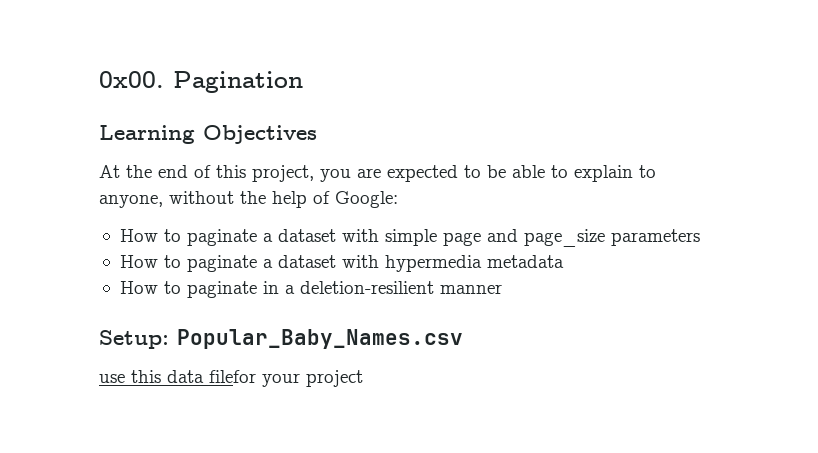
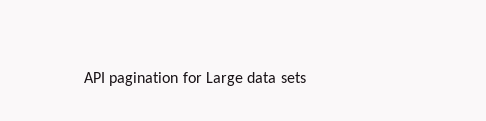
[99,71,303,93] [99,125,317,144] [99,165,656,182] [99,191,398,208] [119,229,700,247] [119,255,564,272] [119,281,502,298] [99,329,463,349] [99,370,363,387] 0x00. Pagination // Learning Objectives // At the end of this project, you are expected to be able to explain to anyone, without the help of Google: // How to paginate a dataset with simple page and page_size parameters // How to paginate a dataset with hypermedia metadata // How to paginate in a deletion-resilient manner // Setup: Popular_Baby_Names.csv // use this data filefor your project -> [84,72,306,86] API pagination for Large data sets

